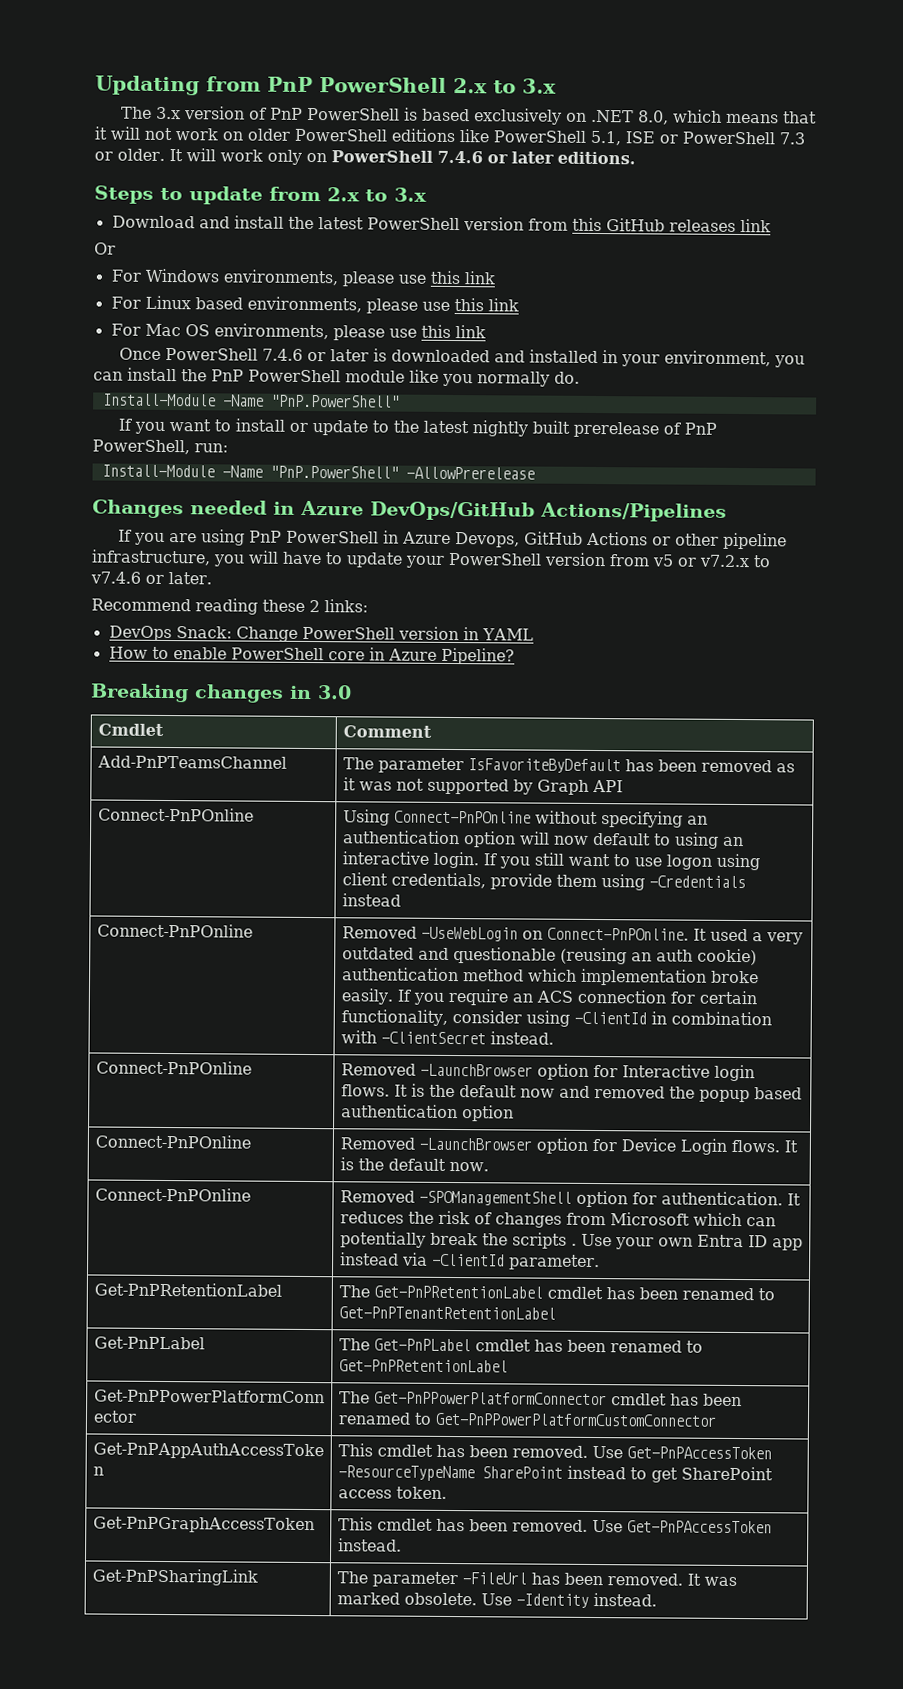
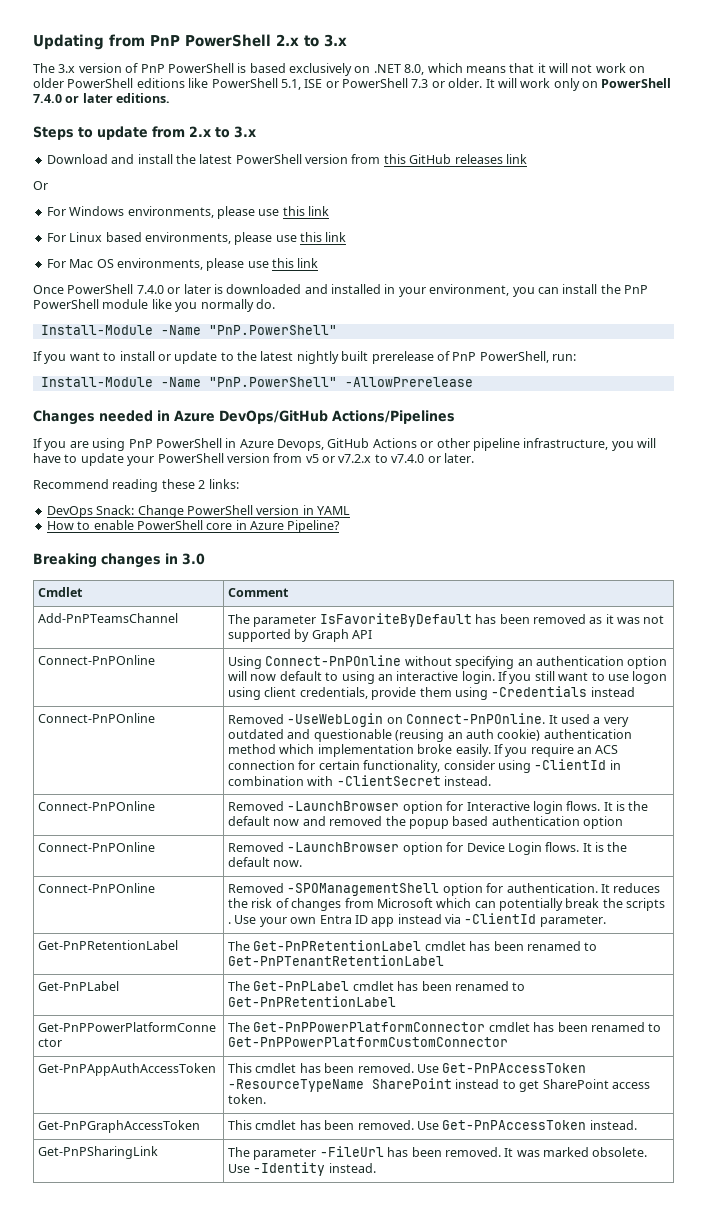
[436,150,483,164] 7.4.6 -> [33,94,62,103] 7.4.0
[262,348,304,361] 7.4.6 -> [136,285,164,294] 7.4.0
[90,571,141,584] v7.4.6 -> [391,454,425,463] v7.4.0

